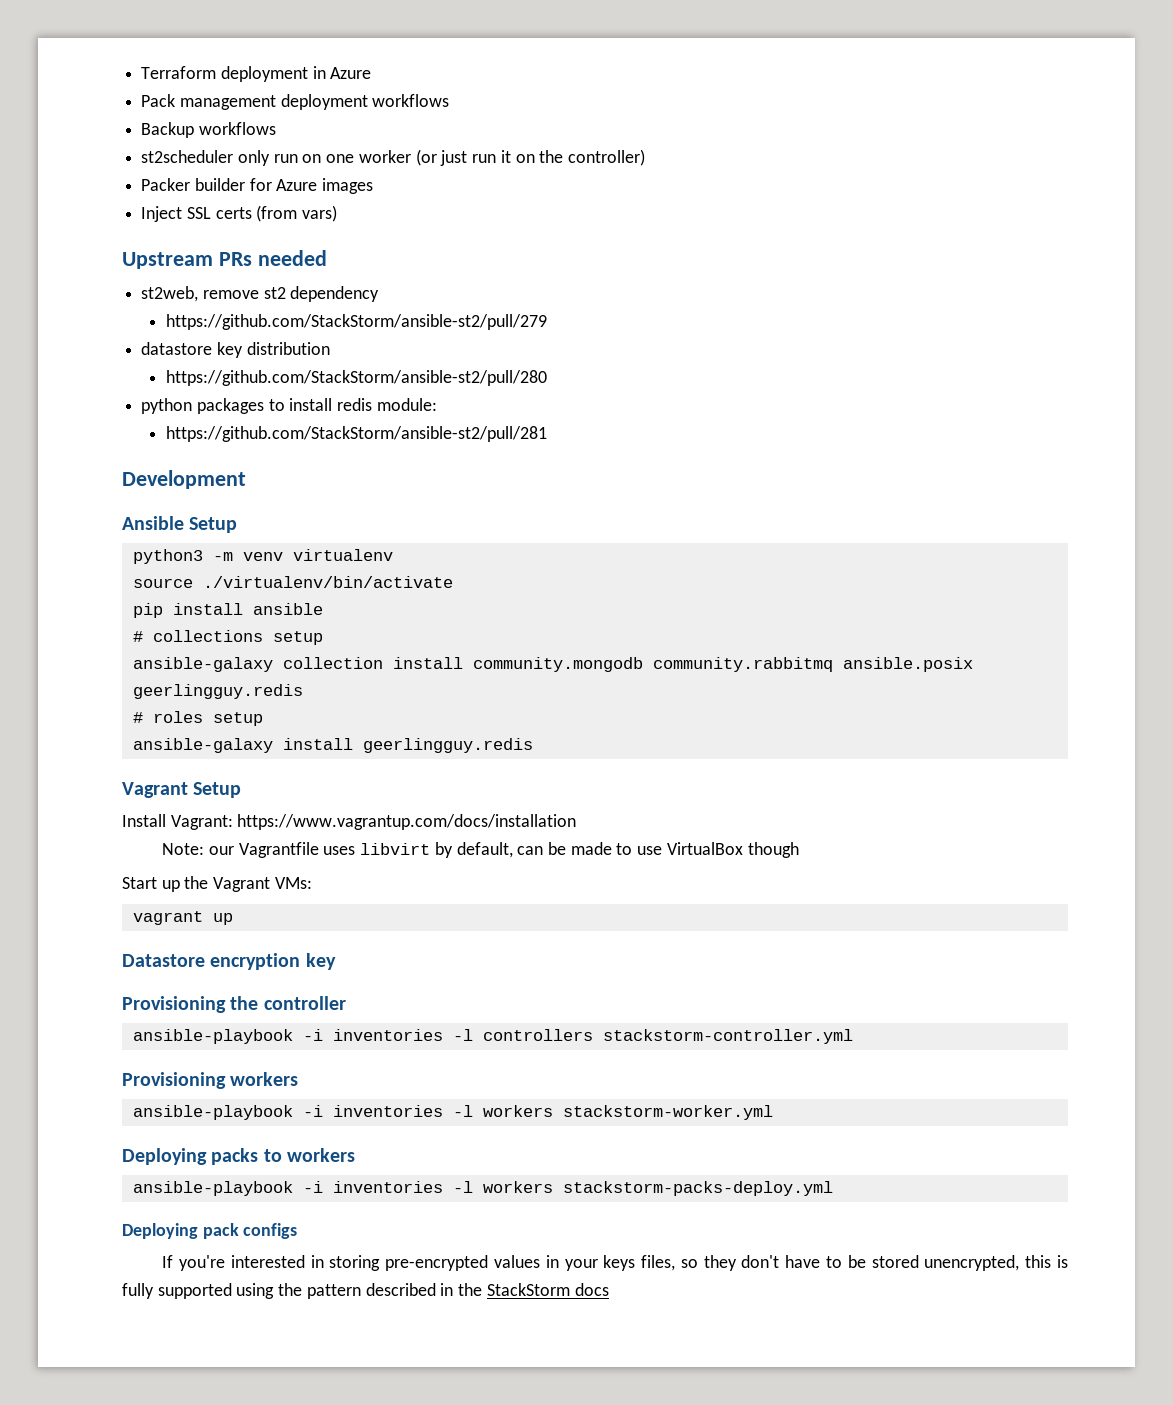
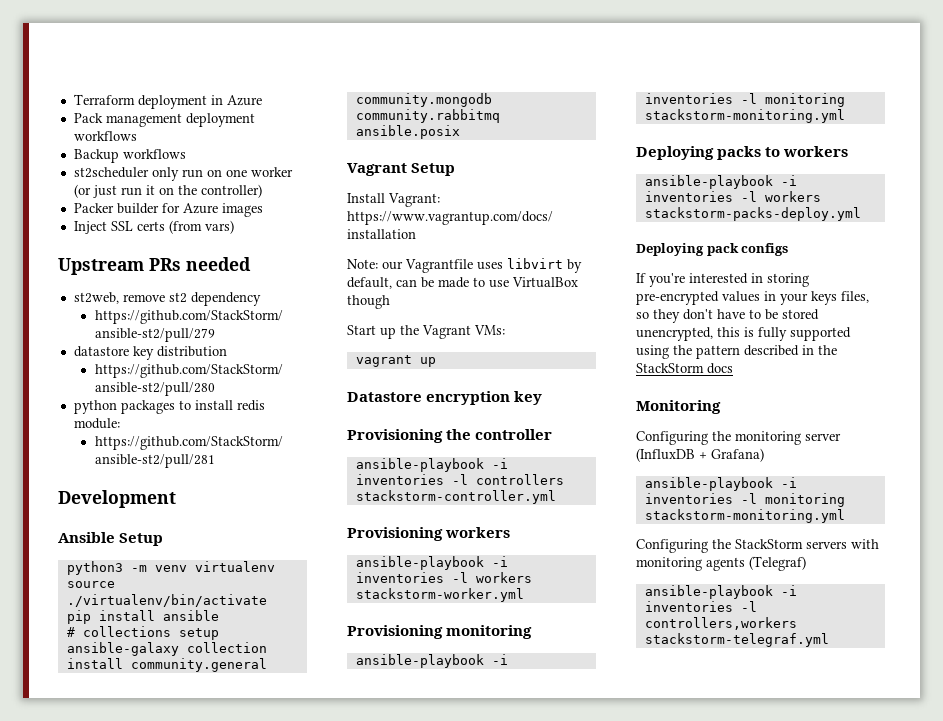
(463, 663) none -> [130,658,267,672] community.general
[132,684,303,699] [132,711,263,726] [132,738,533,753] geerlingguy.redis // # roles setup // ansible-galaxy install geerlingguy.redis -> (460, 132) none
(773, 1112) none -> [347,625,533,639] [355,654,508,668] [644,93,845,107] [644,109,845,123] // Provisioning monitoring // ansible-playbook -i inventories -l monitoring stackstorm-monitoring.yml
(609, 1289) none -> [636,400,721,414] [636,431,841,445] [636,448,764,462] [644,477,797,491] [644,493,845,507] [644,509,845,523] [636,539,879,553] [636,556,806,571] [644,585,797,599] [644,601,757,612] [644,617,797,630] [644,633,829,647] // Monitoring // Configuring the monitoring server (InfluxDB + Grafana) // ansible-playbook -i inventories -l monitoring stackstorm-monitoring.yml // Configuring the StackStorm servers with monitoring agents (Telegraf) // ansible-playbook -i inventories -l controllers,workers stackstorm-telegraf.yml

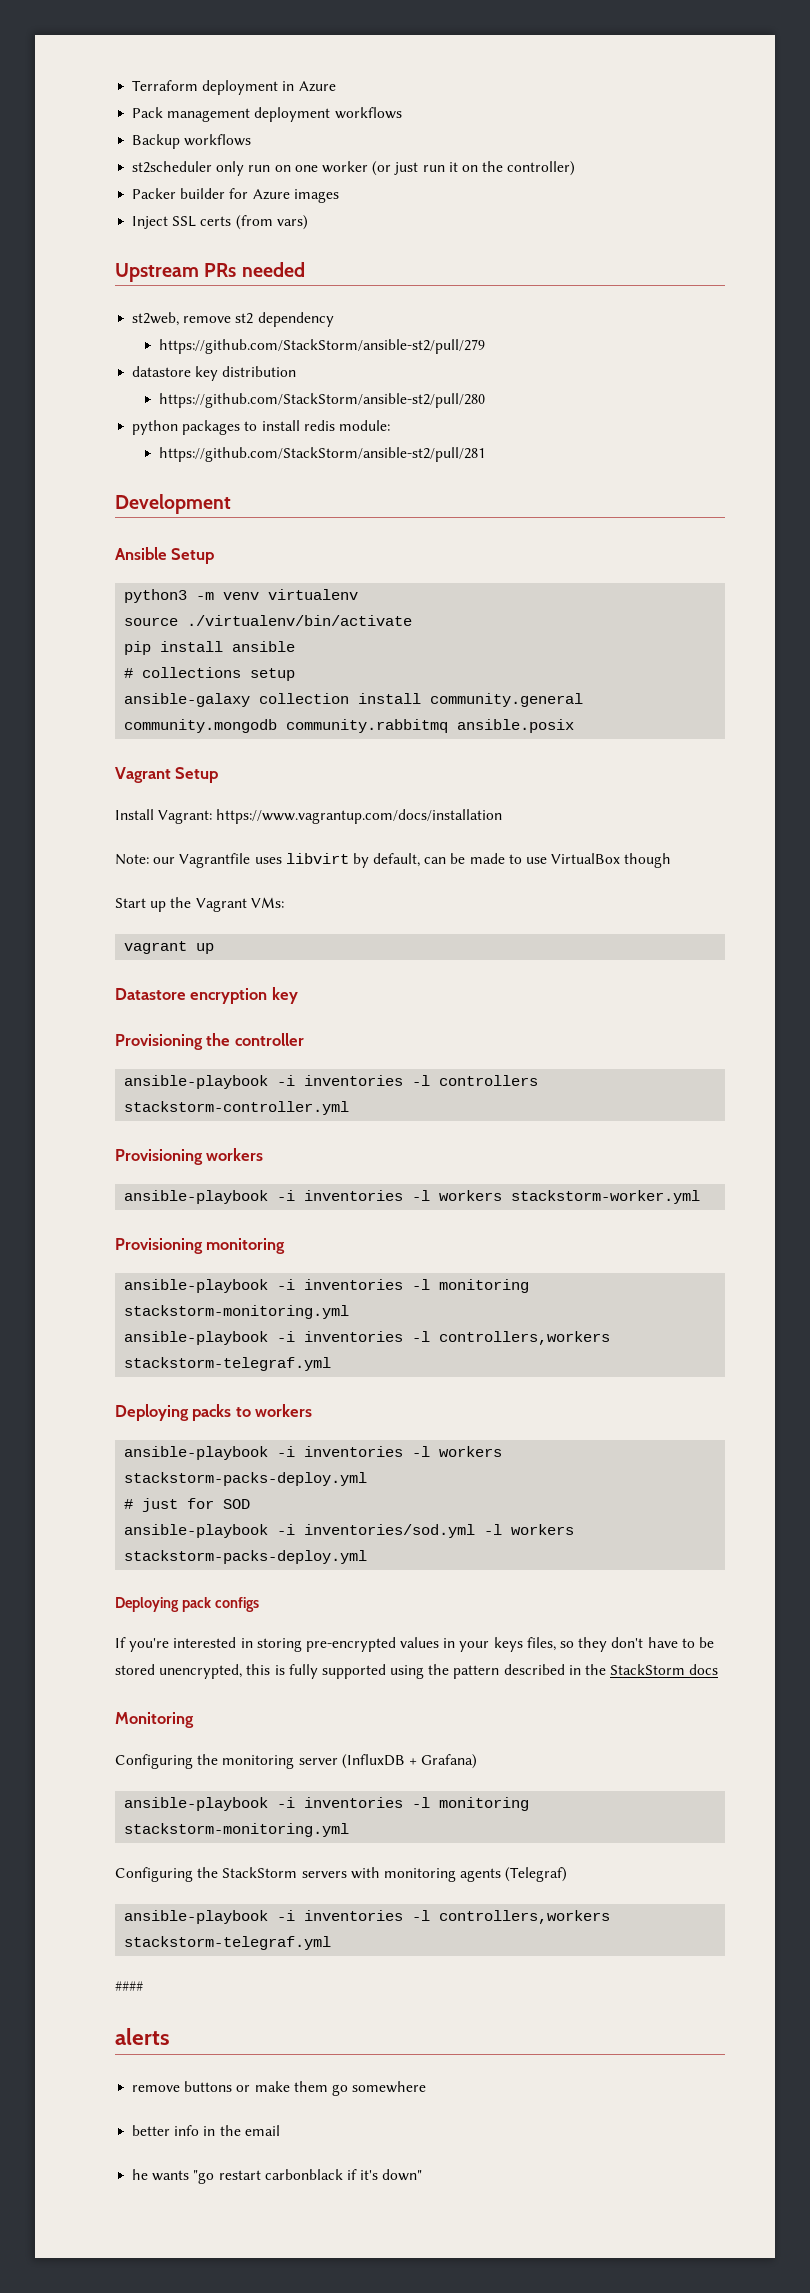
(845, 116) none -> [124,1331,611,1345] [124,1357,332,1371] // ansible-playbook -i inventories -l controllers,workers stackstorm-telegraf.yml
(861, 214) none -> [124,1498,251,1512] [124,1524,575,1538] [124,1550,368,1564] // # just for SOD // ansible-playbook -i inventories/sod.yml -l workers stackstorm-packs-deploy.yml
(829, 640) none -> [115,1981,143,1991] [115,2028,170,2045] [132,2081,427,2096] [132,2125,280,2136] [132,2169,423,2184] // #### // alerts // remove buttons or make them go somewhere // better info in the email // he wants "go restart carbonblack if it's down"

